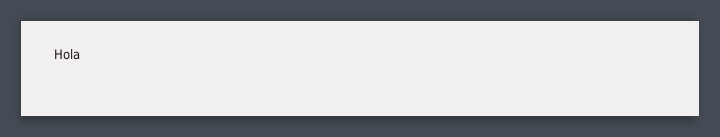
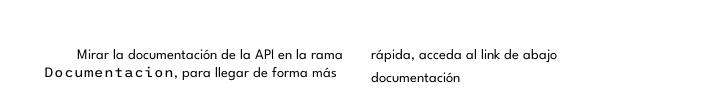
[54,49,80,60] Hola -> [77,49,344,60] [44,66,337,81] [371,49,557,63] [371,72,460,83] Mirar la documentación de la API en la rama Documentacion, para llegar de forma más rápida, acceda al link de abajo // documentación

